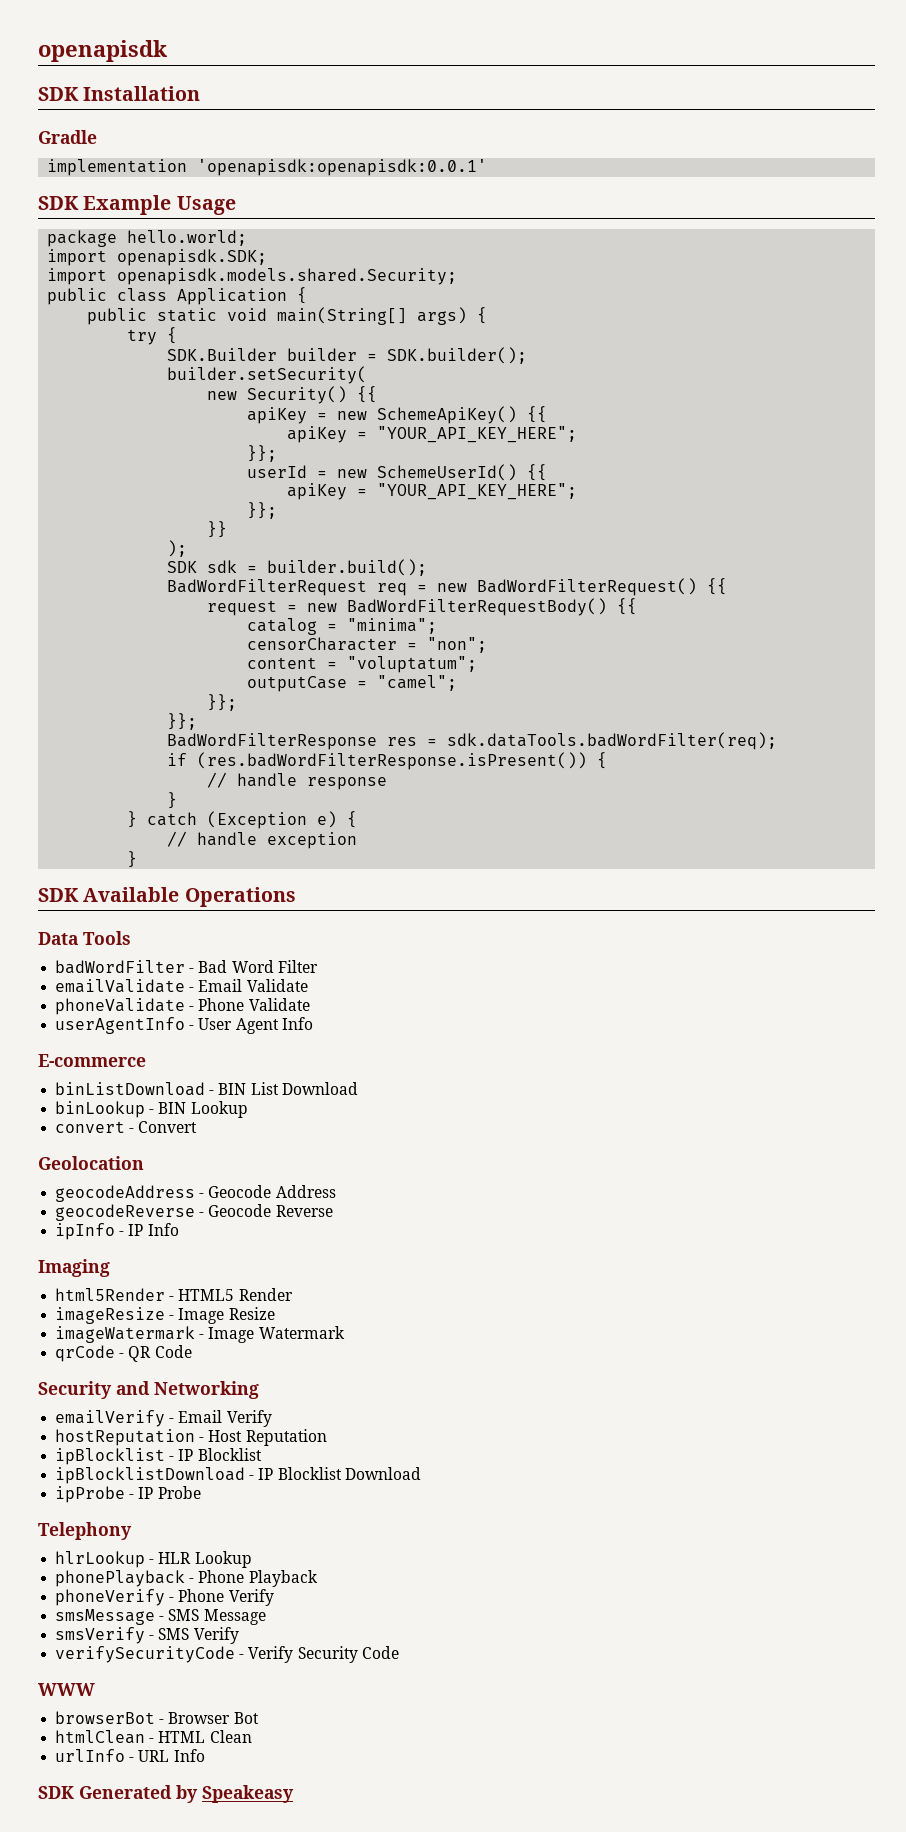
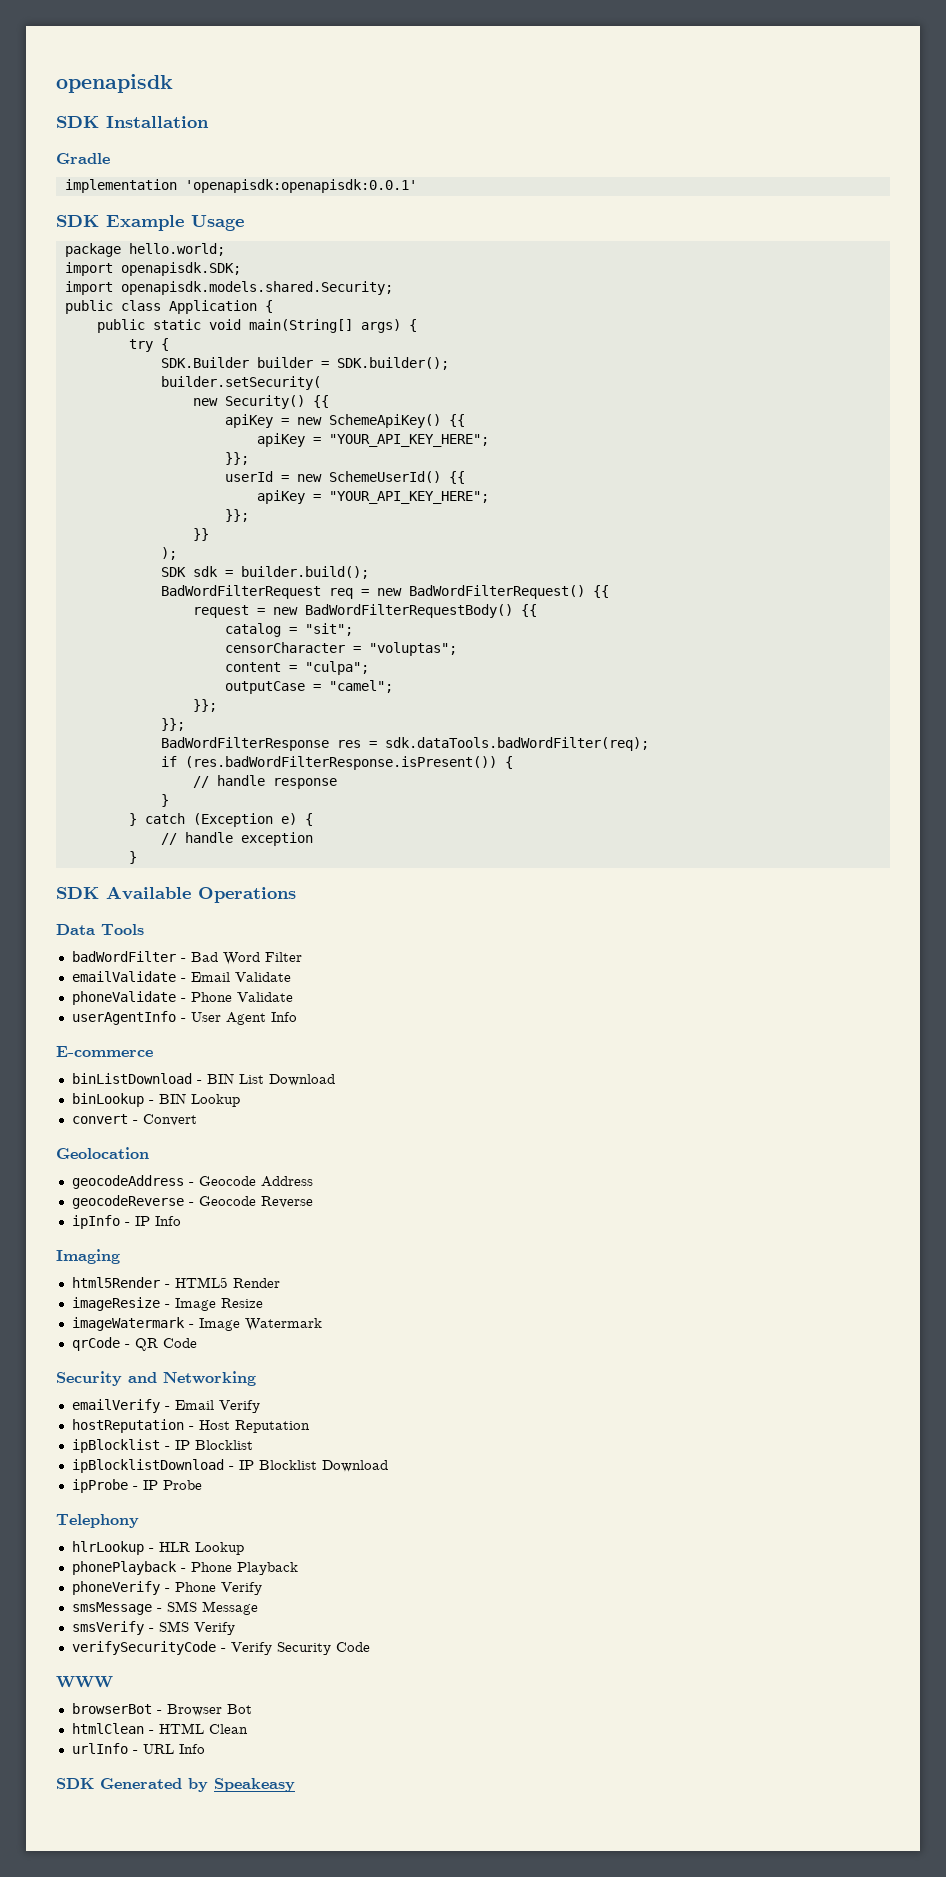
[347,618,438,634] "minima"; -> [304,623,353,636] "sit";
[427,637,488,653] "non"; -> [368,642,457,656] "voluptas";
[347,656,478,673] "voluptatum"; -> [304,661,369,675] "culpa";

